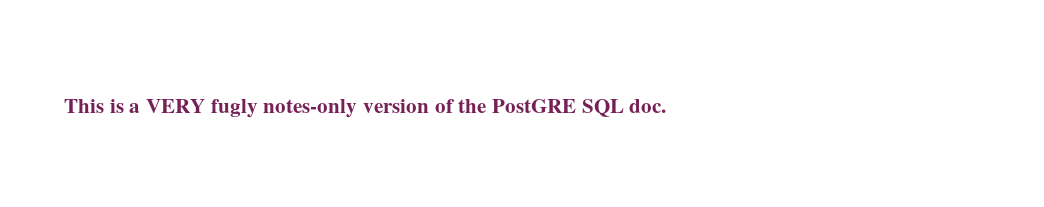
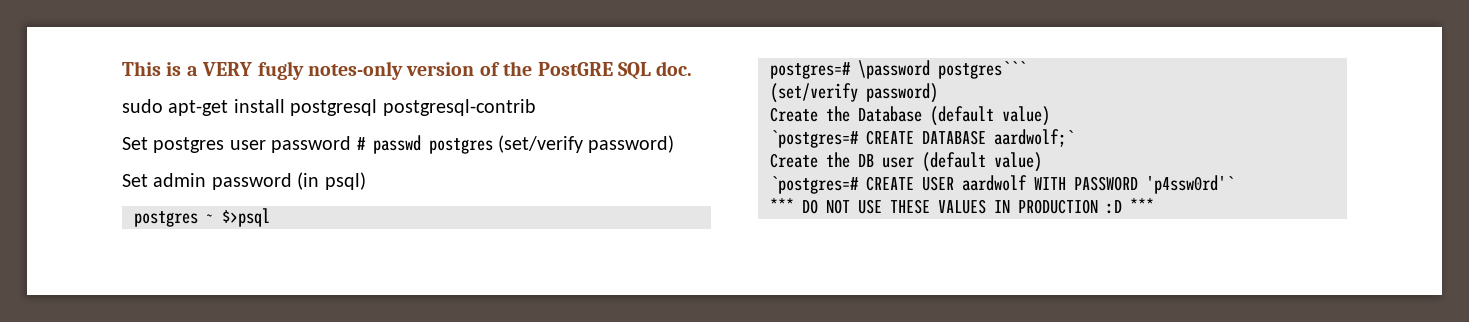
(667, 106) none -> [122,99,536,116] [122,135,675,154] [122,172,366,190] [134,208,270,227] [770,60,1026,79] [770,83,938,103] [770,106,1050,126] [770,129,1074,148] [770,152,1042,172] [770,175,1234,194] [770,198,1154,214] // sudo apt-get install postgresql postgresql-contrib // Set postgres user password # passwd postgres (set/verify password) // Set admin password (in psql) // postgres ~ $>psql // postgres=# \password postgres``` // (set/verify password) // Create the Database (default value) // `postgres=# CREATE DATABASE aardwolf;` // Create the DB user (default value) // `postgres=# CREATE USER aardwolf WITH PASSWORD 'p4ssw0rd'` // *** DO NOT USE THESE VALUES IN PRODUCTION :D ***

